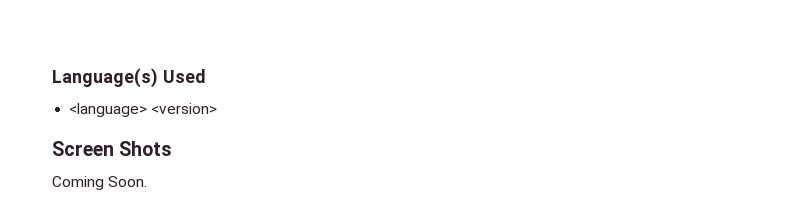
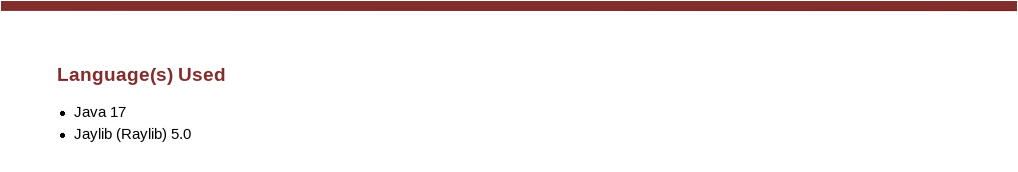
[69,103,218,117] [52,141,173,156] [52,176,148,190] <language> <version> // Screen Shots // Coming Soon. -> [72,106,126,117] [72,127,191,142] Java 17 // Jaylib (Raylib) 5.0

